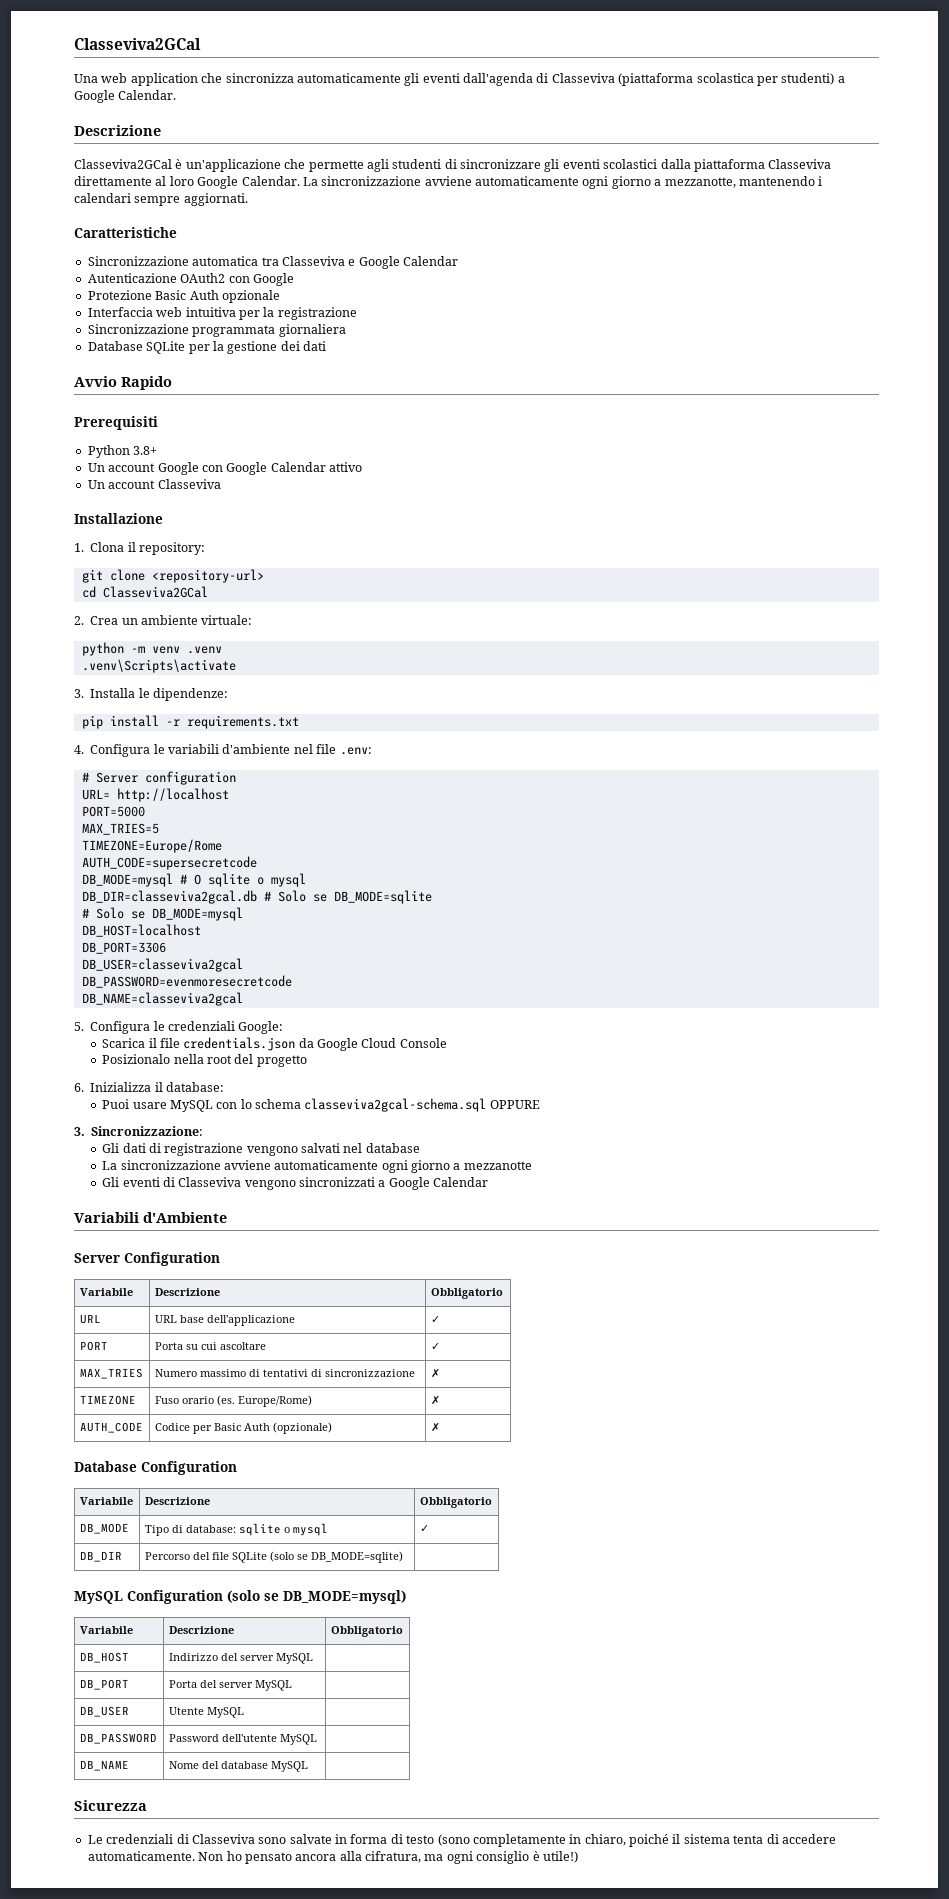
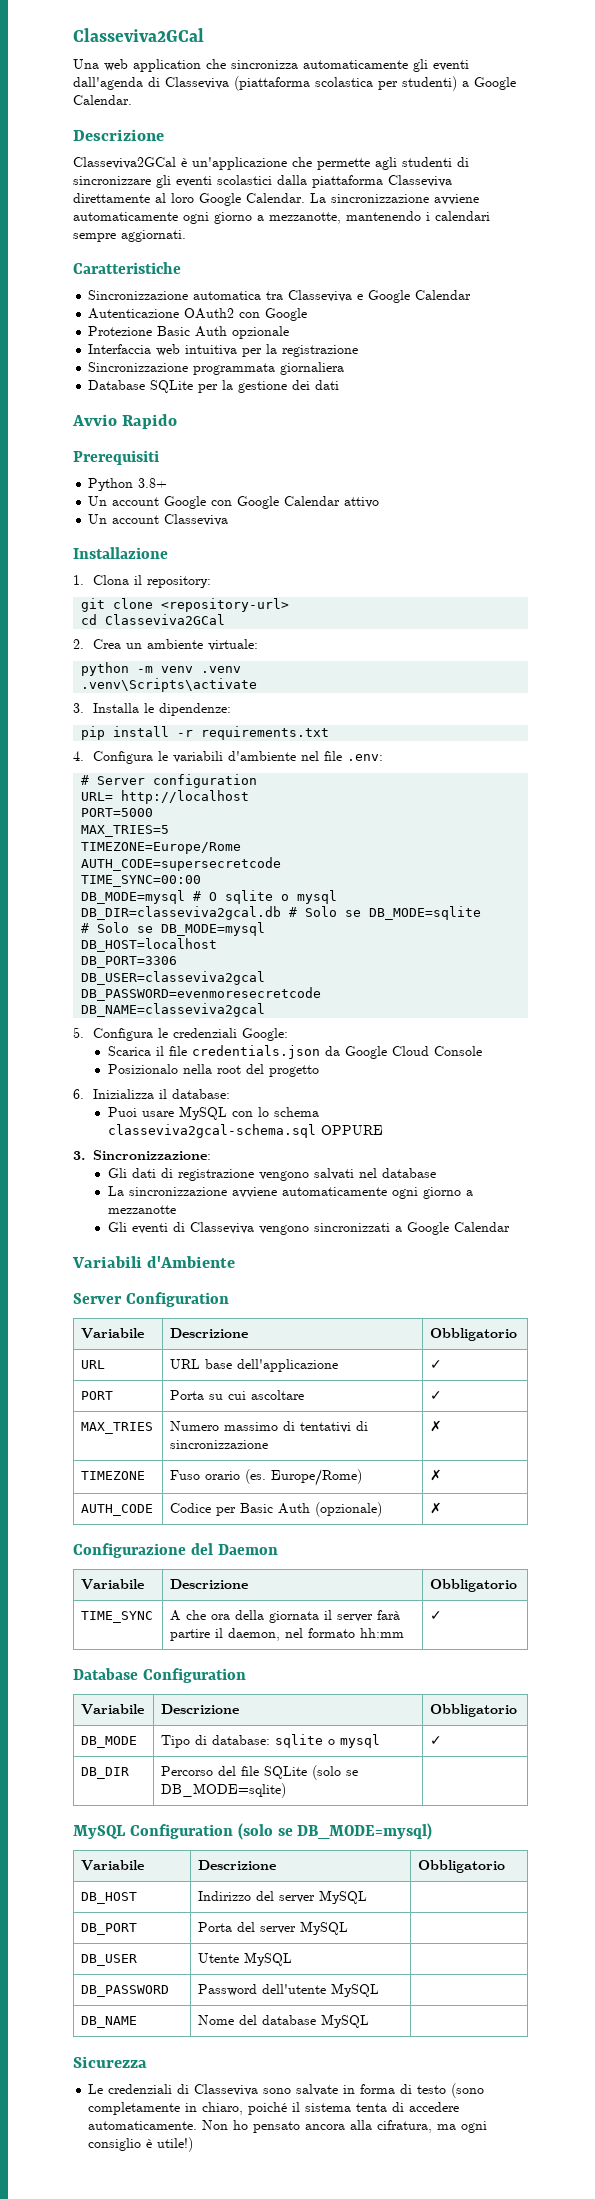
(257, 863) none -> [81,875,202,887] // TIME_SYNC=00:00
(440, 1427) none -> [73,1543,278,1558] [81,1579,145,1590] [170,1579,249,1589] [430,1579,518,1592] [81,1611,154,1623] [170,1610,401,1623] [170,1628,405,1641] [430,1611,443,1620] // Configurazione del Daemon // Variabile | Descrizione | Obbligatorio // TIME_SYNC | A che ora della giornata il server farà partire il daemon, nel formato hh:mm | ✓

